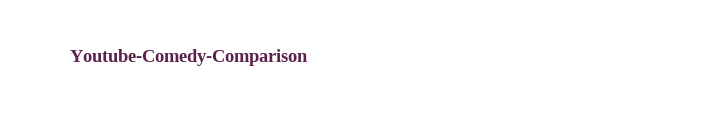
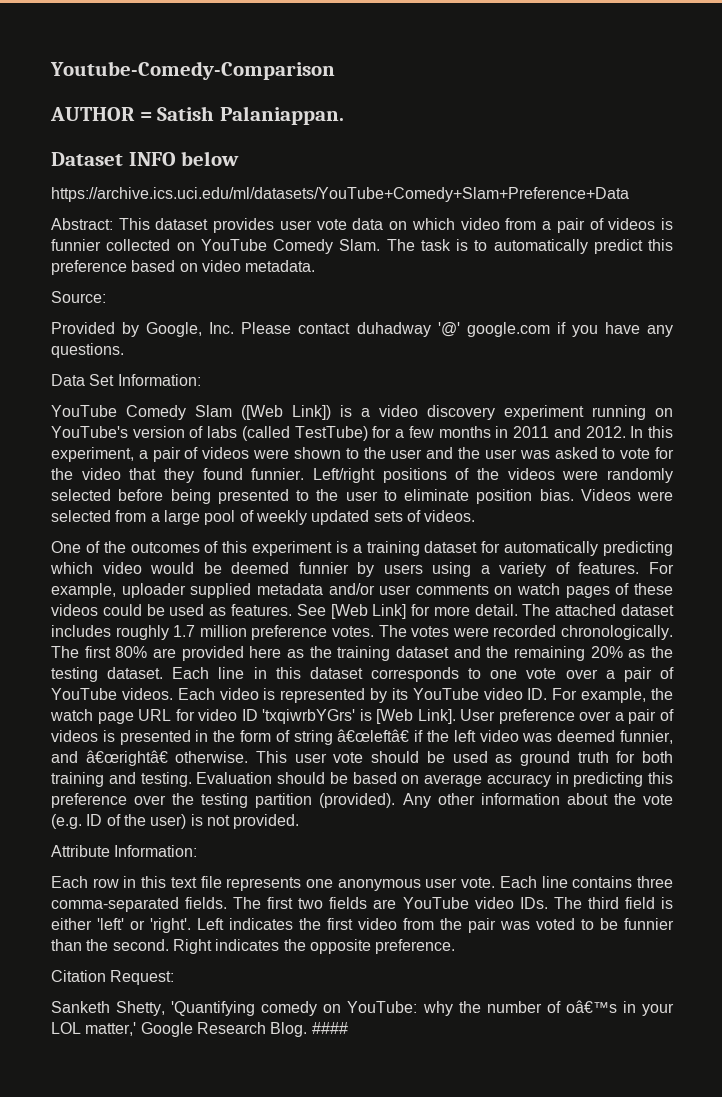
(308, 57) none -> [50,106,344,125] [51,151,240,166] [51,187,629,202] [51,218,674,233] [51,239,673,254] [51,260,316,275] [51,291,106,303] [51,322,674,337] [51,343,124,358] [51,374,201,386] [51,405,673,420] [51,426,674,441] [51,447,674,462] [51,468,673,483] [51,489,673,504] [51,510,476,525] [51,541,674,556] [50,562,675,577] [51,583,673,598] [51,604,674,619] [51,625,674,640] [51,646,673,661] [51,667,674,682] [51,688,673,703] [50,709,674,724] [51,729,674,745] [51,750,674,766] [51,772,673,787] [51,793,674,808] [51,814,300,829] [51,845,198,857] [51,876,673,891] [51,897,674,912] [51,918,674,933] [51,939,456,954] [51,970,175,985] [51,1000,674,1016] [51,1022,348,1037] // AUTHOR = Satish Palaniappan. // Dataset INFO below // https://archive.ics.uci.edu/ml/datasets/YouTube+Comedy+Slam+Preference+Data // Abstract: This dataset provides user vote data on which video from a pair of videos is funnier collected on YouTube Comedy Slam. The task is to automatically predict this preference based on video metadata. // Source: // Provided by Google, Inc. Please contact duhadway '@' google.com if you have any questions. // Data Set Information: // YouTube Comedy Slam ([Web Link]) is a video discovery experiment running on YouTube's version of labs (called TestTube) for a few months in 2011 and 2012. In this experiment, a pair of videos were shown to the user and the user was asked to vote for the video that they found funnier. Left/right positions of the videos were randomly selected before being presented to the user to eliminate position bias. Videos were selected from a large pool of weekly updated sets of videos. // One of the outcomes of this experiment is a training dataset for automatically predicting which video would be deemed funnier by users using a variety of features. For example, uploader supplied metadata and/or user comments on watch pages of these videos could be used as features. See [Web Link] for more detail. The attached dataset includes roughly 1.7 million preference votes. The votes were recorded chronologically. The first 80% are provided here as the training dataset and the remaining 20% as the testing dataset. Each line in this dataset corresponds to one vote over a pair of YouTube videos. Each video is represented by its YouTube video ID. For example, the watch page URL for video ID 'txqiwrbYGrs' is [Web Link]. User preference over a pair of videos is presented in the form of string â€œleftâ€ if the left video was deemed funnier, and â€œrightâ€ otherwise. This user vote should be used as ground truth for both training and testing. Evaluation should be based on average accuracy in predicting this preference over the testing partition (provided). Any other information about the vote (e.g. ID of the user) is not provided. // Attribute Information: // Each row in this text file represents one anonymous user vote. Each line contains three comma-separated fields. The first two fields are YouTube video IDs. The third field is either 'left' or 'right'. Left indicates the first video from the pair was voted to be funnier than the second. Right indicates the opposite preference. // Citation Request: // Sanketh Shetty, 'Quantifying comedy on YouTube: why the number of oâ€™s in your LOL matter,' Google Research Blog. ####

